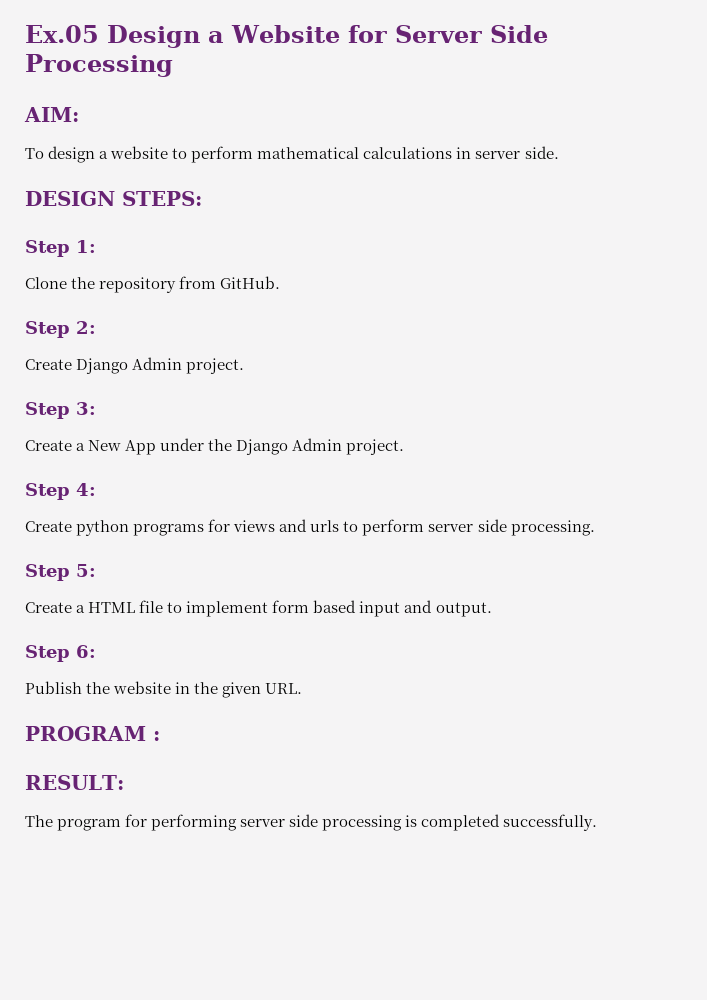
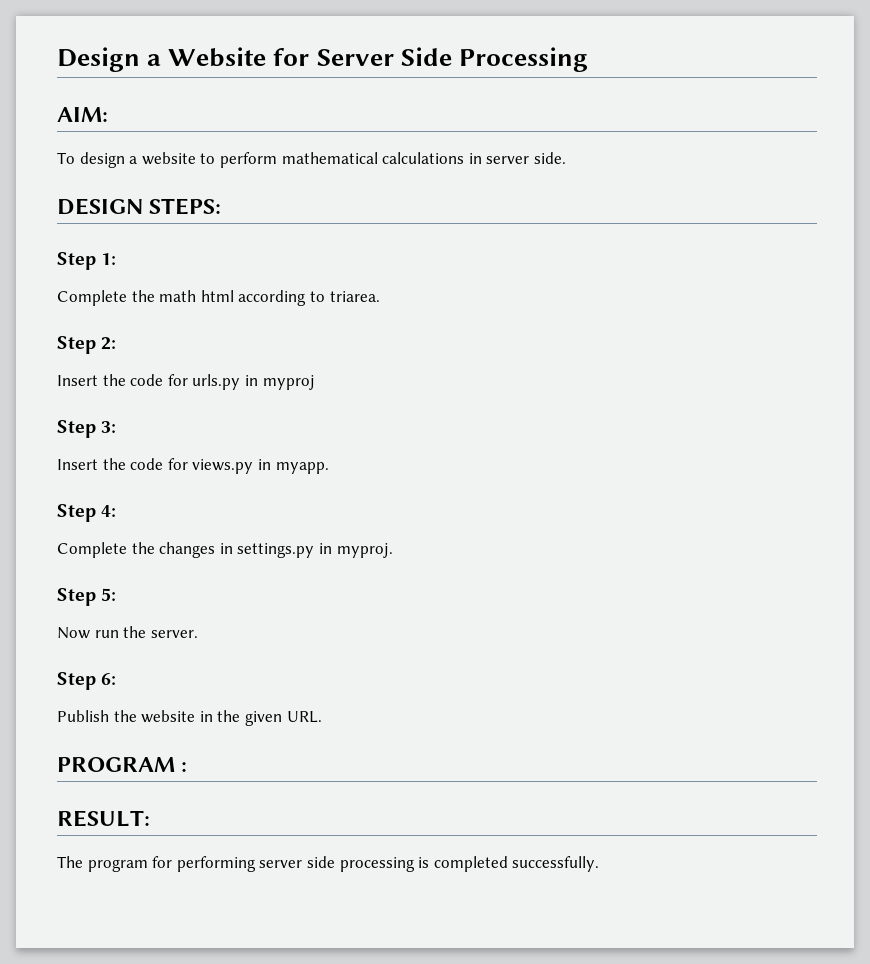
[25,25,99,43] Ex.05 -> (57, 59) none
[25,276,281,293] [25,321,96,338] [25,357,245,374] [25,402,96,419] [25,438,405,455] [25,483,96,500] [25,519,595,536] [25,564,96,581] [25,600,492,617] Clone the repository from GitHub. // Step 2: // Create Django Admin project. // Step 3: // Create a New App under the Django Admin project. // Step 4: // Create python programs for views and urls to perform server side processing. // Step 5: // Create a HTML file to implement form based input and output. -> [57,290,380,306] [57,336,117,354] [57,374,315,390] [57,420,117,438] [57,458,329,474] [57,504,117,522] [57,542,393,558] [57,588,117,606] [57,626,198,639] Complete the math html according to triarea. // Step 2: // Insert the code for urls.py in myproj // Step 3: // Insert the code for views.py in myapp. // Step 4: // Complete the changes in settings.py in myproj. // Step 5: // Now run the server.

